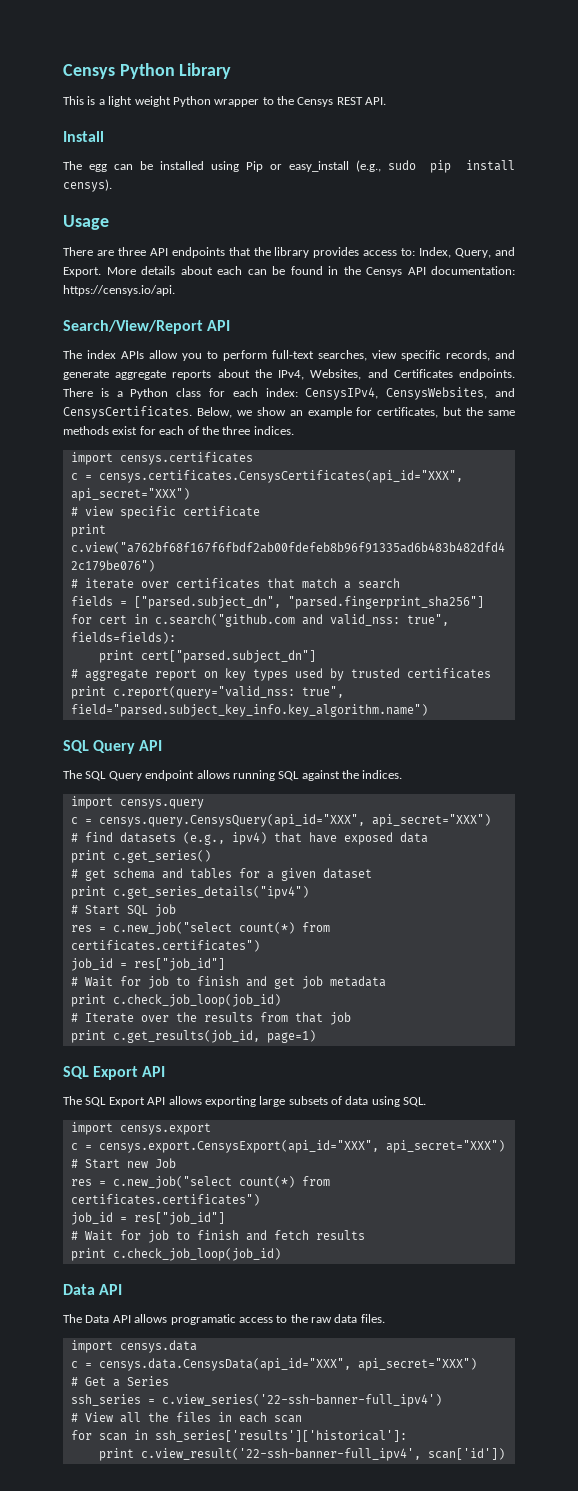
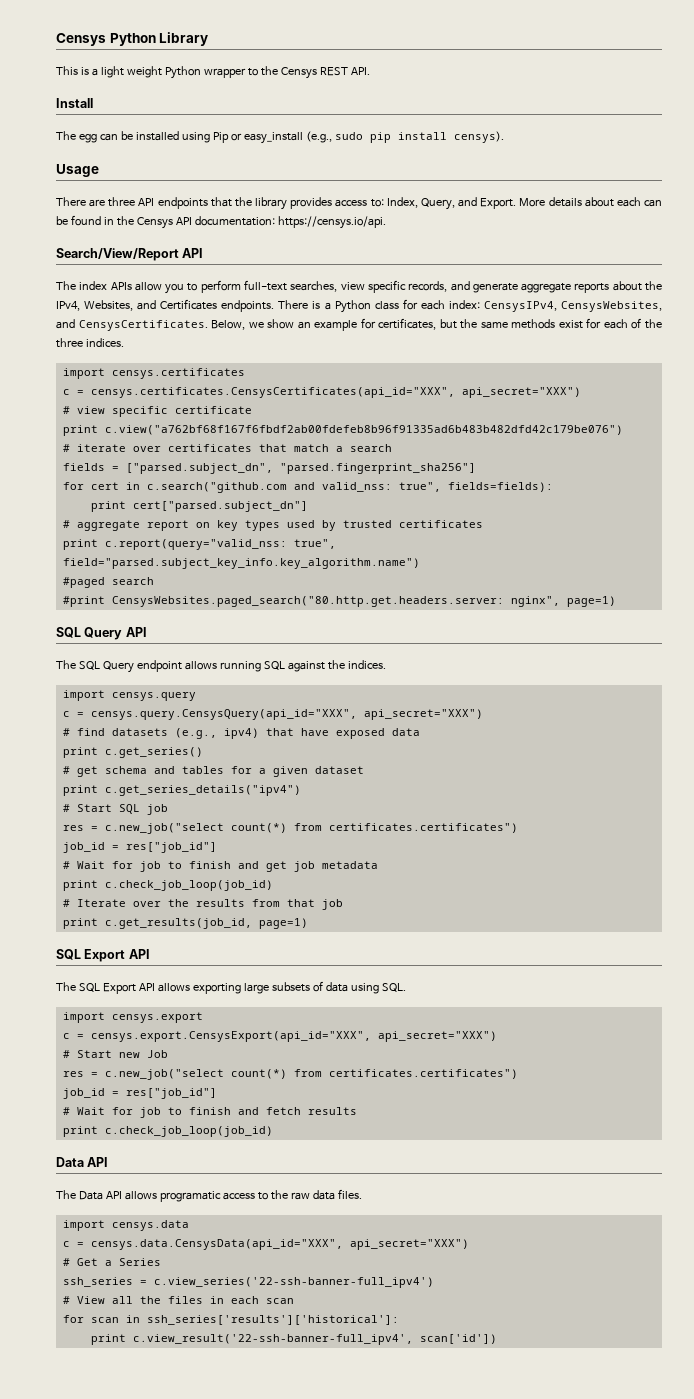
(428, 710) none -> [62,577,154,588] [62,596,616,607] // #paged search // #print CensysWebsites.paged_search("80.http.get.headers.server: nginx", page=1)

